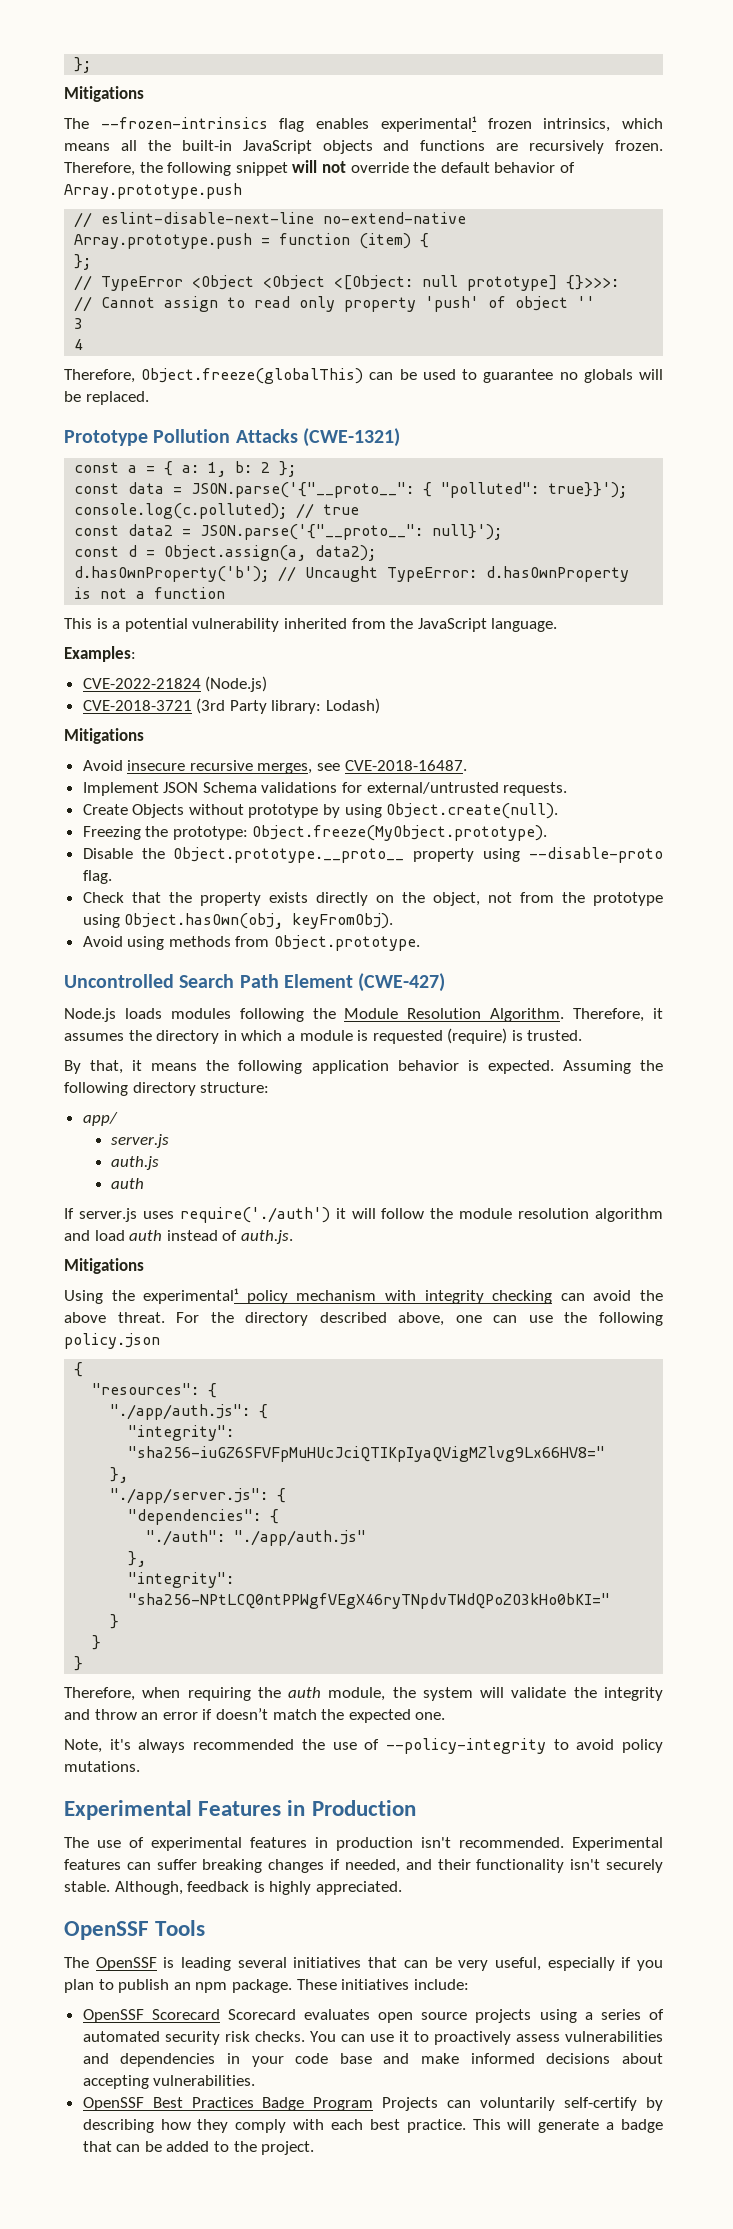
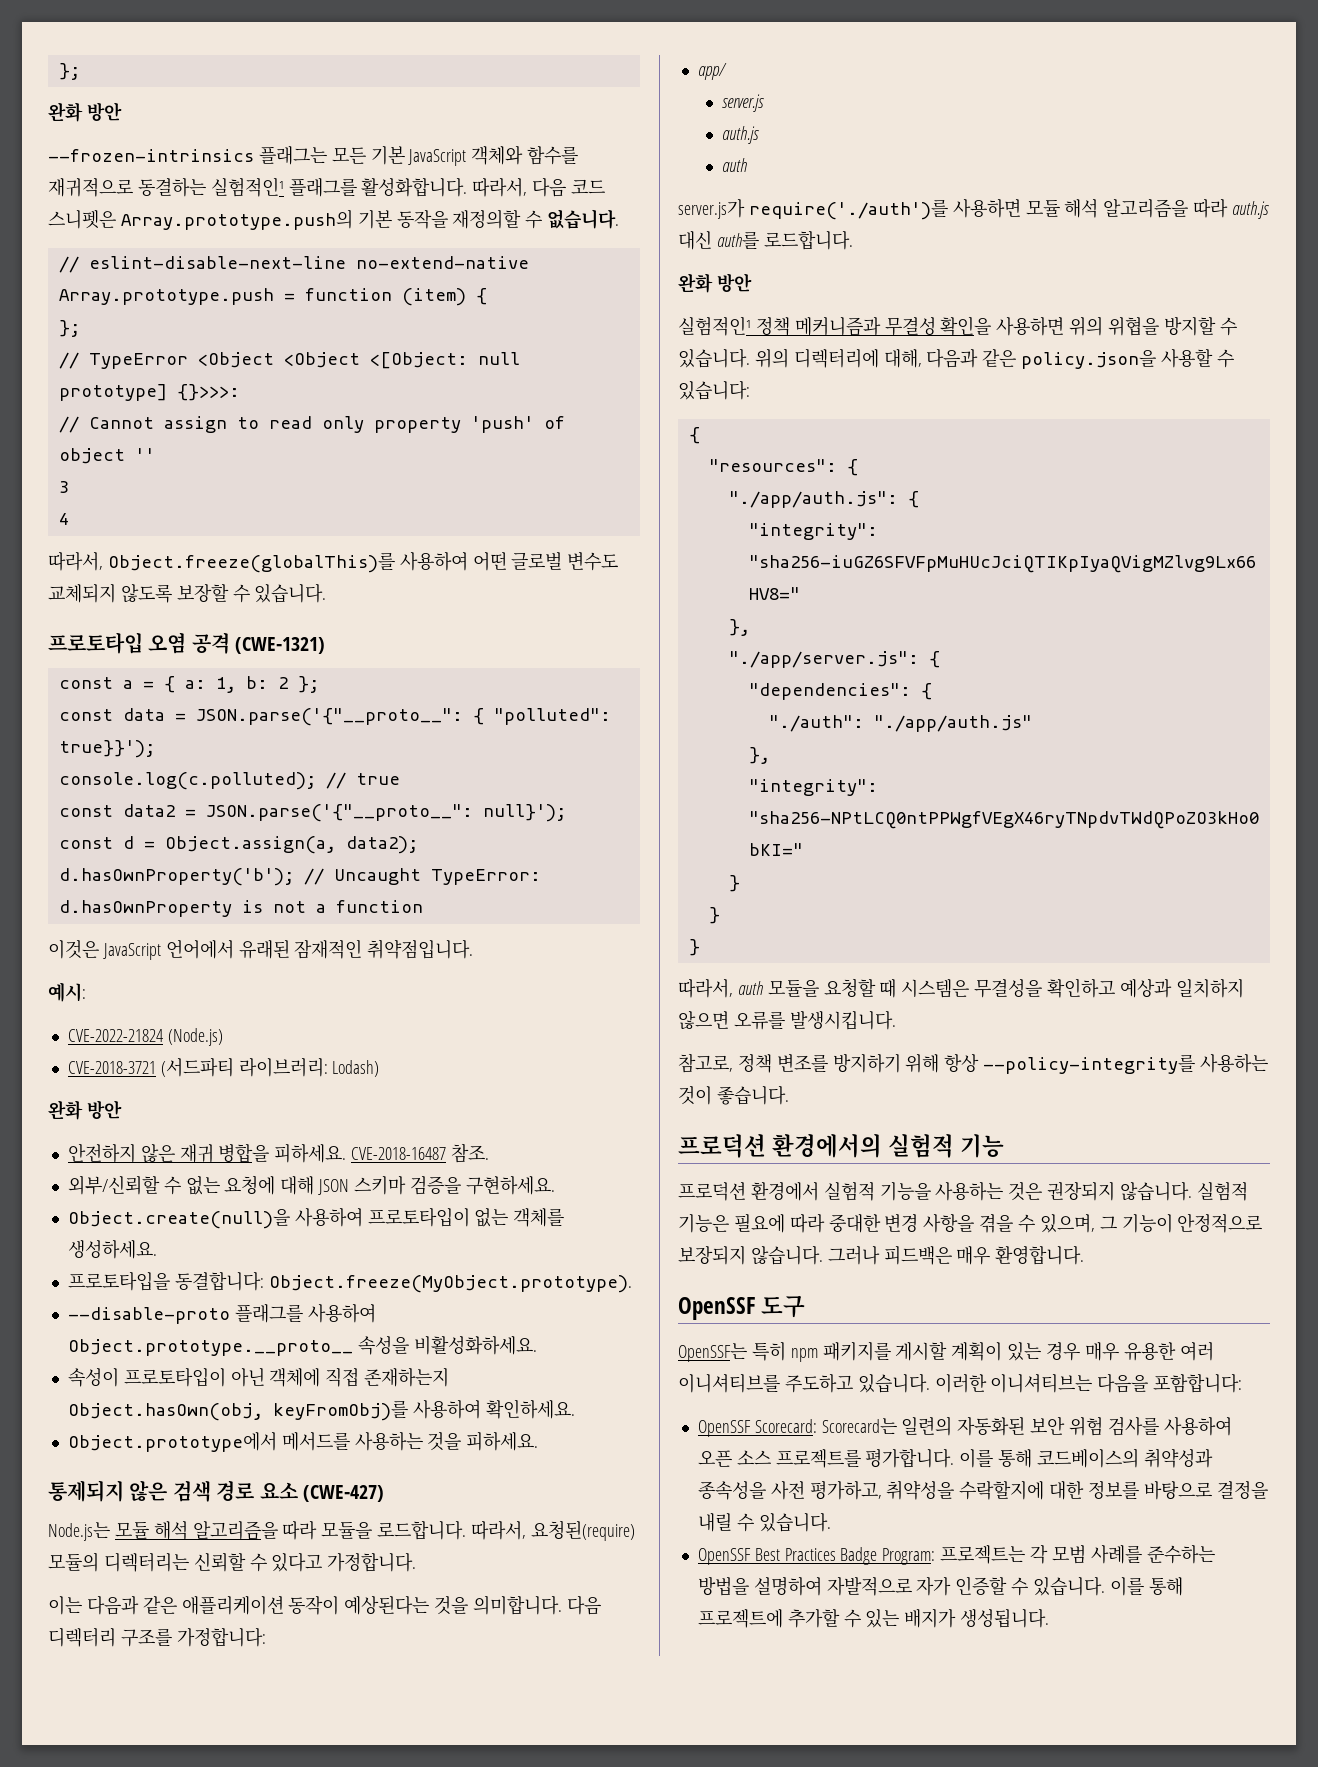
[74,57,92,73] [64,86,144,102] [64,116,663,132] [64,140,663,154] [64,160,575,176] [64,183,242,199] }; // Mitigations // The --frozen-intrinsics flag enables experimental¹ frozen intrinsics, which means all the built-in JavaScript objects and functions are recursively frozen. Therefore, the following snippet will not override the default behavior of Array.prototype.push -> [58,63,80,80] [48,102,122,122] [48,145,579,166] [48,177,606,197] [48,209,620,230] }; // 완화 방안 // --frozen-intrinsics 플래그는 모든 기본 JavaScript 객체와 함수를 재귀적으로 동결하는 실험적인¹ 플래그를 활성화합니다. 따라서, 다음 코드 스니펫은 Array.prototype.push의 기본 동작을 재정의할 수 없습니다.
[64,368,663,384] [64,391,149,405] [64,429,298,446] Therefore, Object.freeze(globalThis) can be used to guarantee no globals will be replaced. // Prototype Pollution Attacks -> [48,552,619,573] [48,583,327,603] [48,632,230,654] 따라서, Object.freeze(globalThis)를 사용하여 어떤 글로벌 변수도 교체되지 않도록 보장할 수 있습니다. // 프로토타입 오염 공격
[64,618,558,632] [64,646,136,662] [82,676,268,692] [82,698,381,714] [64,728,144,744] [82,760,467,774] [82,782,568,796] [82,803,559,819] [82,825,548,841] [82,847,663,863] [82,870,112,884] [82,892,663,906] [82,913,394,929] [82,935,421,951] [64,973,446,992] [64,1008,663,1022] [64,1028,583,1044] [64,1060,663,1074] [64,1082,270,1096] [82,1112,118,1126] [111,1134,170,1148] [111,1156,160,1170] [111,1178,145,1189] [64,1207,663,1223] [64,1230,293,1244] [64,1258,144,1274] [64,1288,664,1304] [64,1312,663,1326] [64,1333,160,1349] This is a potential vulnerability inherited from the JavaScript language. // Examples: // CVE-2022-21824 (Node.js) // CVE-2018-3721 (3rd Party library: Lodash) // Mitigations // Avoid insecure recursive merges, see CVE-2018-16487. // Implement JSON Schema validations for external/untrusted requests. // Create Objects without prototype by using Object.create(null). // Freezing the prototype: Object.freeze(MyObject.prototype). // Disable the Object.prototype.__proto__ property using --disable-proto flag. // Check that the property exists directly on the object, not from the prototype using Object.hasOwn(obj, keyFromObj). // Avoid using methods from Object.prototype. // Uncontrolled Search Path Element (CWE-427) // Node.js loads modules following the Module Resolution Algorithm. Therefore, it assumes the directory in which a module is requested (require) is trusted. // By that, it means the following application behavior is expected. Assuming the following directory structure: // app/ // server.js // auth.js // auth // If server.js uses require('./auth') it will follow the module resolution algorithm and load auth instead of auth.js. // Mitigations // Using the experimental¹ policy mechanism with integrity checking can avoid the above threat. For the directory described above, one can use the following policy.json -> [48,939,474,960] [48,982,86,1002] [67,1028,223,1046] [67,1057,380,1077] [48,1100,122,1120] [67,1143,489,1163] [67,1175,555,1195] [67,1207,565,1229] [67,1240,157,1259] [67,1271,632,1293] [67,1304,376,1324] [67,1336,537,1356] [67,1367,450,1387] [67,1399,575,1421] [67,1431,539,1452] [48,1480,384,1502] [48,1520,635,1541] [48,1552,417,1572] [48,1595,601,1615] [48,1627,266,1647] [697,63,727,80] [722,94,765,112] [722,126,760,144] [722,158,748,172] [678,199,1270,220] [678,230,853,250] [678,273,752,293] [678,316,1237,336] [678,348,1234,369] [678,380,750,400] 이것은 JavaScript 언어에서 유래된 잠재적인 취약점입니다. // 예시: // CVE-2022-21824 (Node.js) // CVE-2018-3721 (서드파티 라이브러리: Lodash) // 완화 방안 // 안전하지 않은 재귀 병합을 피하세요. CVE-2018-16487 참조. // 외부/신뢰할 수 없는 요청에 대해 JSON 스키마 검증을 구현하세요. // Object.create(null)을 사용하여 프로토타입이 없는 객체를 생성하세요. // 프로토타입을 동결합니다: Object.freeze(MyObject.prototype). // --disable-proto 플래그를 사용하여 Object.prototype.__proto__ 속성을 비활성화하세요. // 속성이 프로토타입이 아닌 객체에 직접 존재하는지 Object.hasOwn(obj, keyFromObj)를 사용하여 확인하세요. // Object.prototype에서 메서드를 사용하는 것을 피하세요. // 통제되지 않은 검색 경로 요소 (CWE-427) // Node.js는 모듈 해석 알고리즘을 따라 모듈을 로드합니다. 따라서, 요청된(require) 모듈의 디렉터리는 신뢰할 수 있다고 가정합니다. // 이는 다음과 같은 애플리케이션 동작이 예상된다는 것을 의미합니다. 다음 디렉터리 구조를 가정합니다: // app/ // server.js // auth.js // auth // server.js가 require('./auth')를 사용하면 모듈 해석 알고리즘을 따라 auth.js 대신 auth를 로드합니다. // 완화 방안 // 실험적인¹ 정책 메커니즘과 무결성 확인을 사용하면 위의 위협을 방지할 수 있습니다. 위의 디렉터리에 대해, 다음과 같은 policy.json을 사용할 수 있습니다:
[64,1687,663,1701] [64,1708,446,1723] [64,1738,663,1754] [64,1761,140,1772] [64,1800,416,1820] [64,1837,663,1851] [64,1859,663,1873] [64,1881,402,1895] [64,1920,206,1940] [64,1957,663,1971] [64,1979,469,1993] [82,2009,664,2023] [82,2031,663,2045] [82,2053,663,2067] [82,2075,256,2089] [82,2097,663,2111] [82,2119,664,2133] [82,2141,315,2155] Therefore, when requiring the auth module, the system will validate the integrity and throw an error if doesn’t match the expected one. // Note, it's always recommended the use of --policy-integrity to avoid policy mutations. // Experimental Features in Production // The use of experimental features in production isn't recommended. Experimental features can suffer breaking changes if needed, and their functionality isn't securely stable. Although, feedback is highly appreciated. // OpenSSF Tools // The OpenSSF is leading several initiatives that can be very useful, especially if you plan to publish an npm package. These initiatives include: // OpenSSF Scorecard Scorecard evaluates open source projects using a series of automated security risk checks. You can use it to proactively assess vulnerabilities and dependencies in your code base and make informed decisions about accepting vulnerabilities. // OpenSSF Best Practices Badge Program Projects can voluntarily self-certify by describing how they comply with each best practice. This will generate a badge that can be added to the project. -> [678,978,1244,998] [678,1010,896,1030] [678,1053,1269,1074] [678,1085,789,1105] [678,1134,1005,1158] [678,1181,1248,1201] [678,1213,1263,1233] [678,1245,1085,1265] [678,1295,806,1320] [678,1341,1214,1362] [678,1373,1243,1393] [697,1416,1232,1437] [697,1448,1213,1468] [697,1480,1268,1500] [697,1512,831,1532] [697,1545,1215,1565] [697,1576,1183,1596] [697,1608,1050,1628] 따라서, auth 모듈을 요청할 때 시스템은 무결성을 확인하고 예상과 일치하지 않으면 오류를 발생시킵니다. // 참고로, 정책 변조를 방지하기 위해 항상 --policy-integrity를 사용하는 것이 좋습니다. // 프로덕션 환경에서의 실험적 기능 // 프로덕션 환경에서 실험적 기능을 사용하는 것은 권장되지 않습니다. 실험적 기능은 필요에 따라 중대한 변경 사항을 겪을 수 있으며, 그 기능이 안정적으로 보장되지 않습니다. 그러나 피드백은 매우 환영합니다. // OpenSSF 도구 // OpenSSF는 특히 npm 패키지를 게시할 계획이 있는 경우 매우 유용한 여러 이니셔티브를 주도하고 있습니다. 이러한 이니셔티브는 다음을 포함합니다: // OpenSSF Scorecard: Scorecard는 일련의 자동화된 보안 위험 검사를 사용하여 오픈 소스 프로젝트를 평가합니다. 이를 통해 코드베이스의 취약성과 종속성을 사전 평가하고, 취약성을 수락할지에 대한 정보를 바탕으로 결정을 내릴 수 있습니다. // OpenSSF Best Practices Badge Program: 프로젝트는 각 모범 사례를 준수하는 방법을 설명하여 자발적으로 자가 인증할 수 있습니다. 이를 통해 프로젝트에 추가할 수 있는 배지가 생성됩니다.

